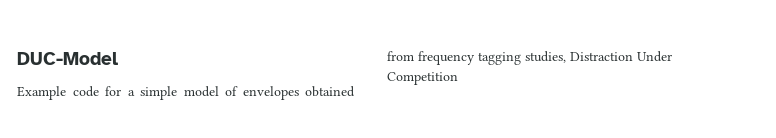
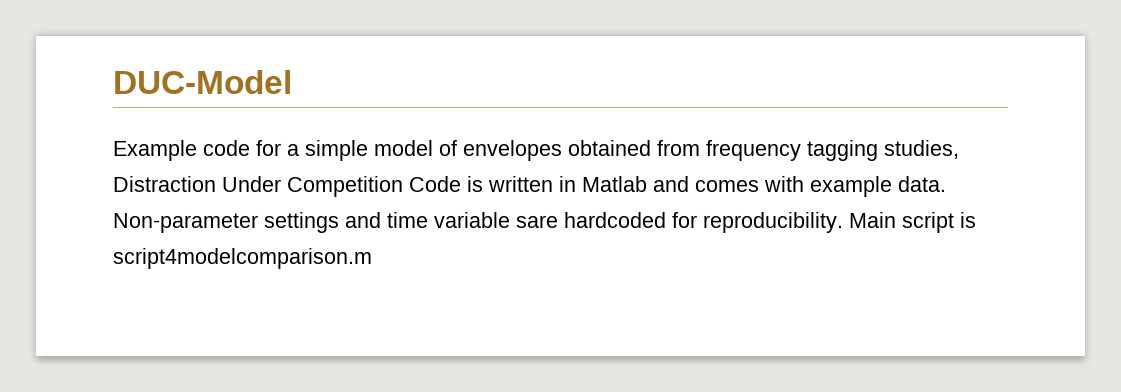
(458, 78) none -> [409,176,946,197] [113,212,976,233] [113,248,372,269] Code is written in Matlab and comes with example data. Non-parameter settings and time variable sare hardcoded for reproducibility. Main script is script4modelcomparison.m

